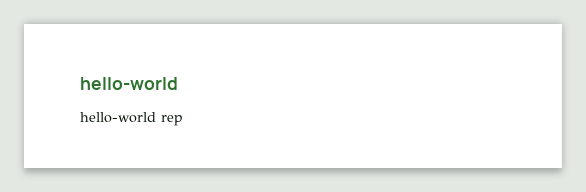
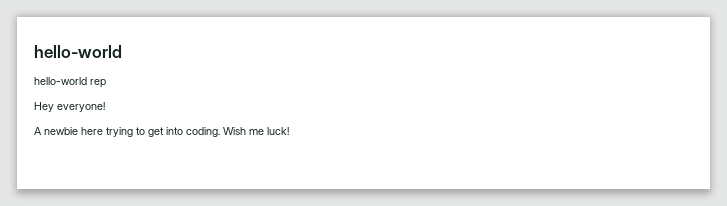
(183, 120) none -> [34,102,105,112] [34,127,289,137] // Hey everyone! // A newbie here trying to get into coding. Wish me luck!

